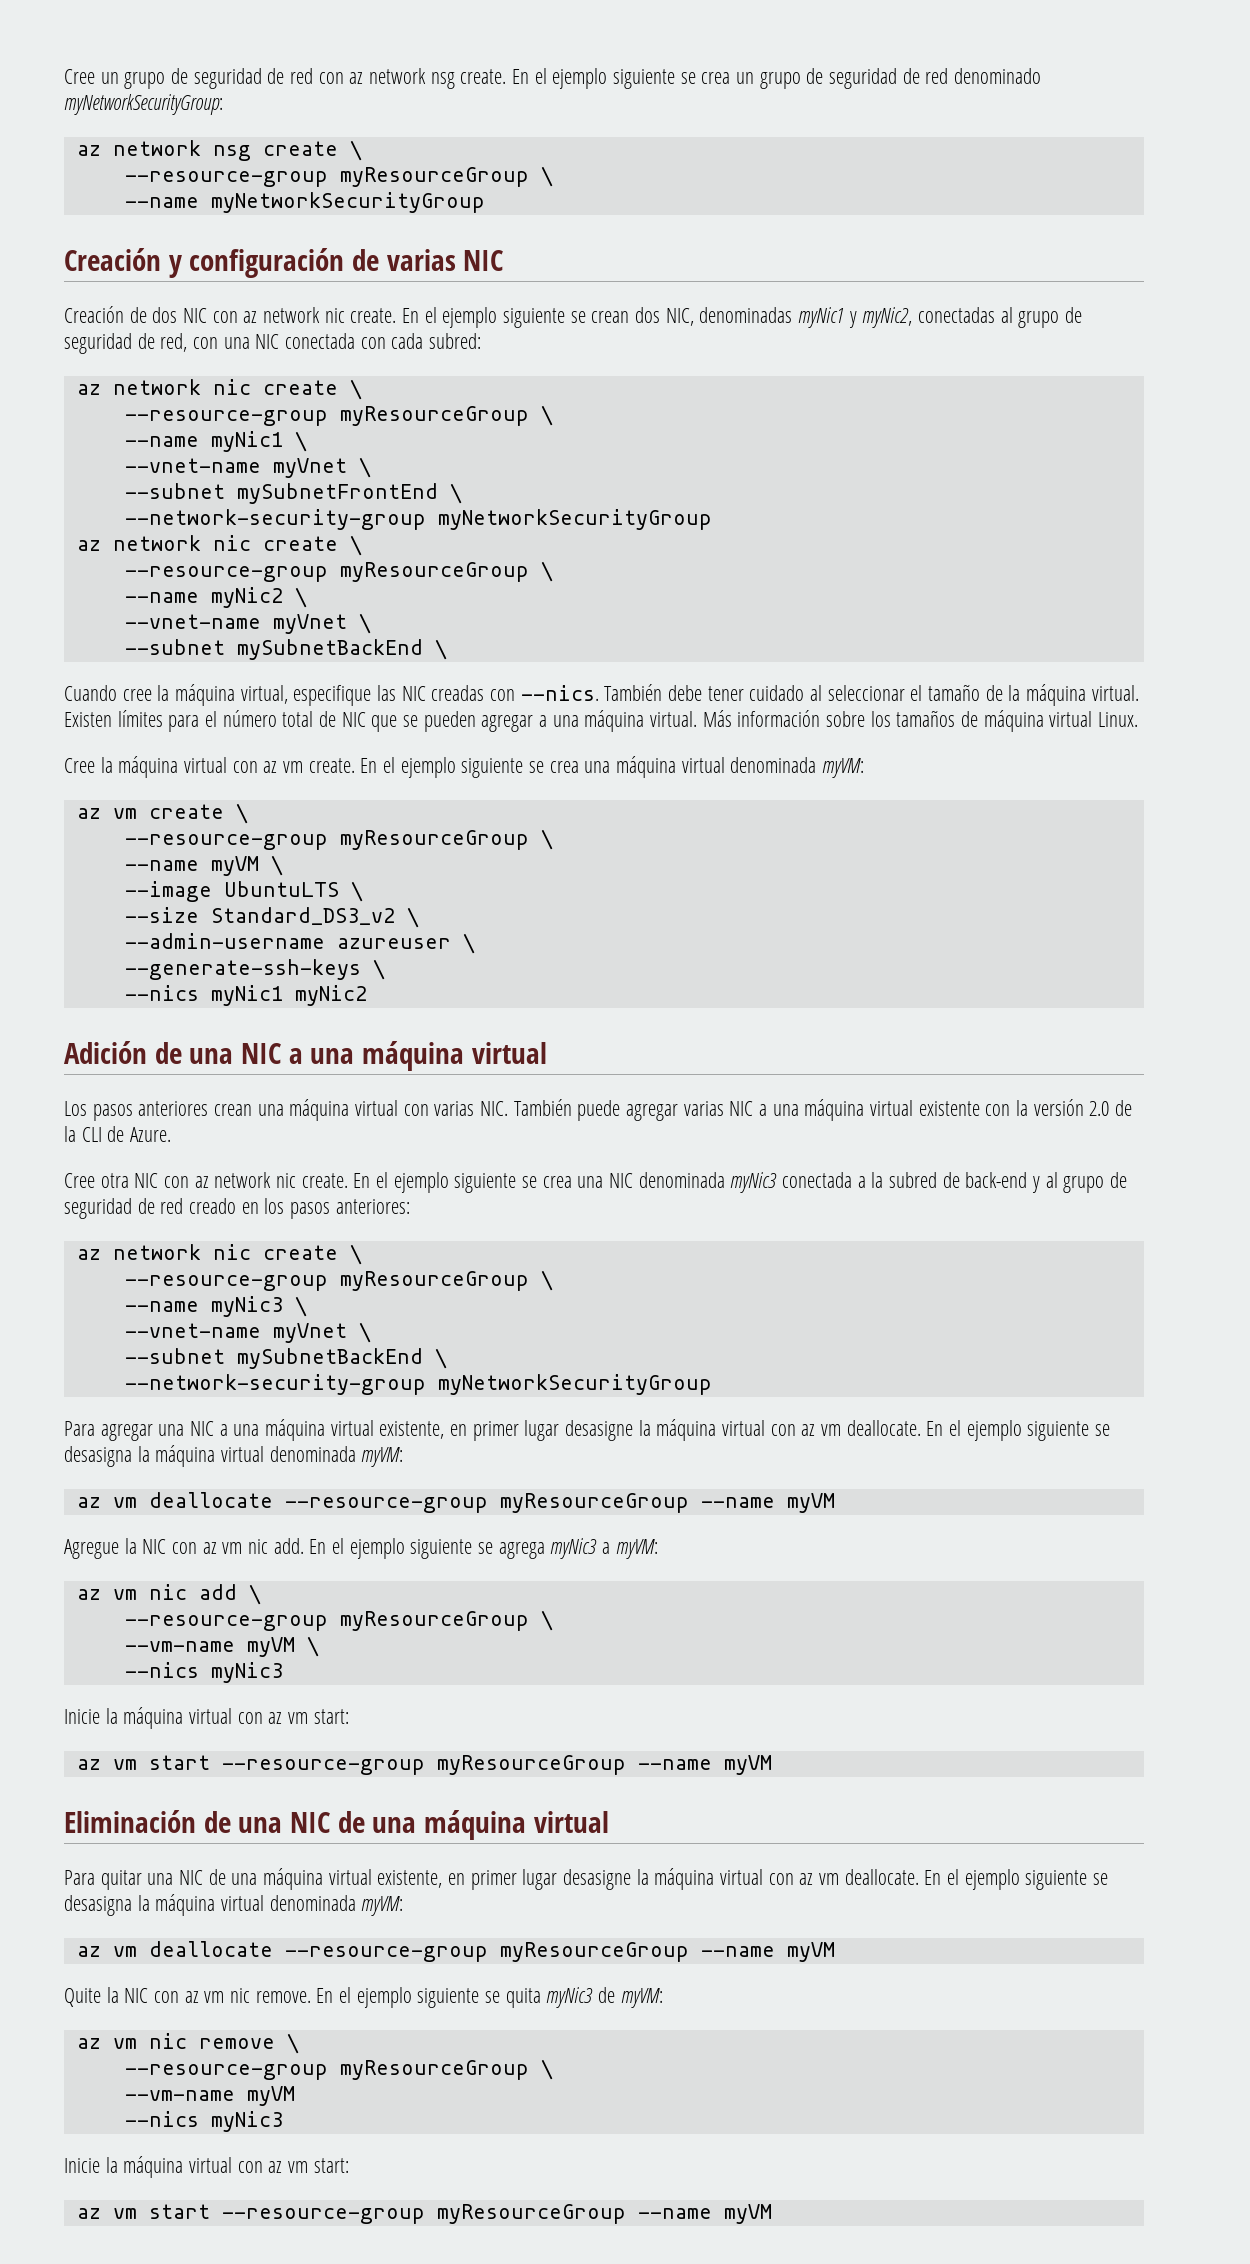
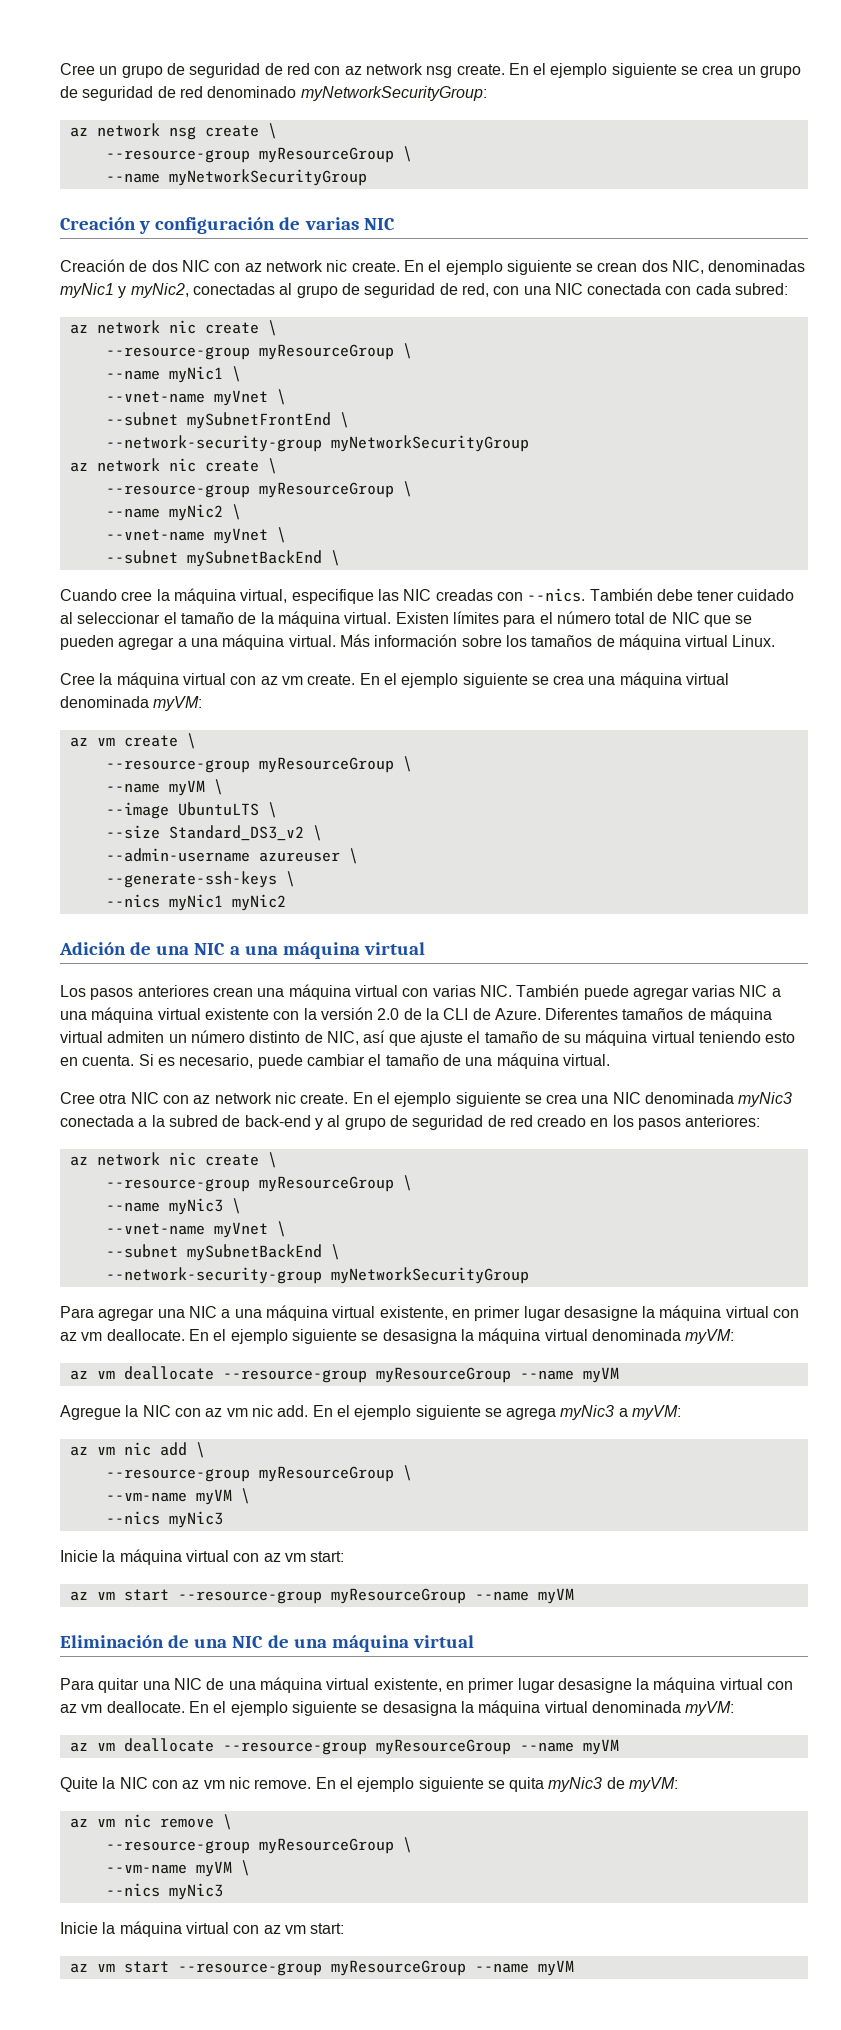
(172, 1134) none -> [545,1007,773,1023] [60,1030,796,1046] [60,1053,610,1069] Diferentes tamaños de máquina virtual admiten un número distinto de NIC, así que ajuste el tamaño de su máquina virtual teniendo esto en cuenta. Si es necesario, puede cambiar el tamaño de una máquina virtual.
(295, 2096) none -> [240,1860,250,1876] \

